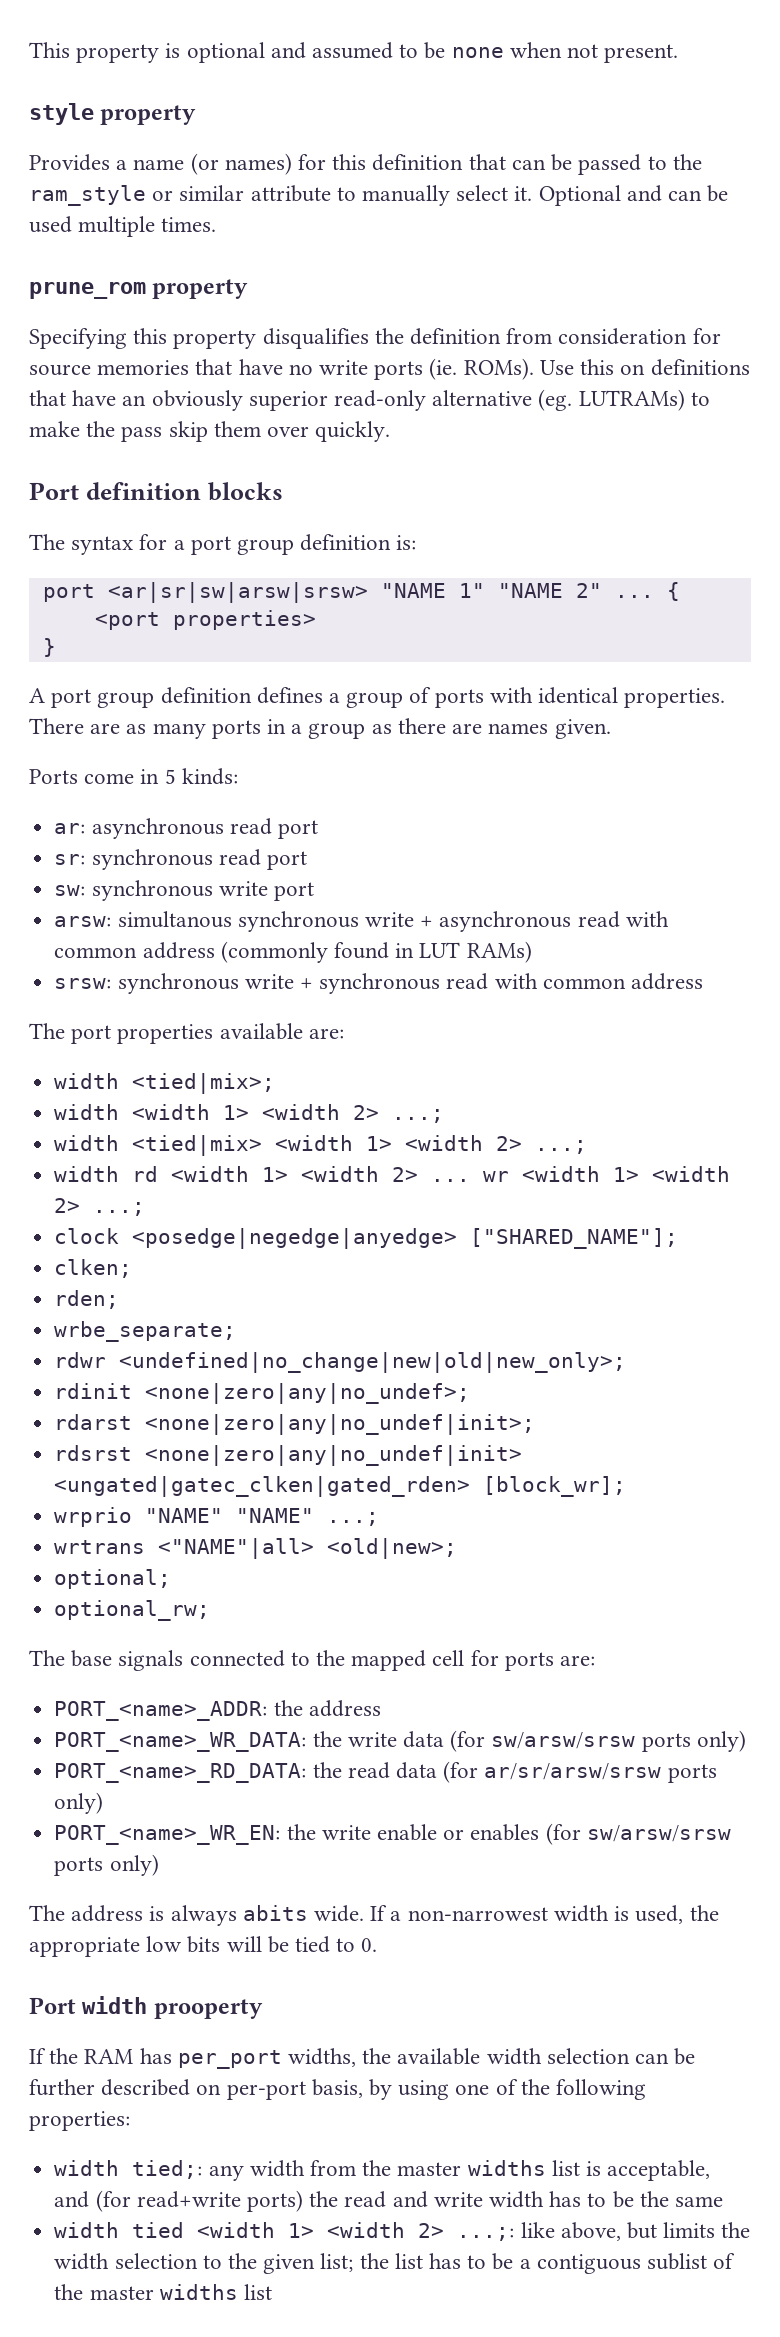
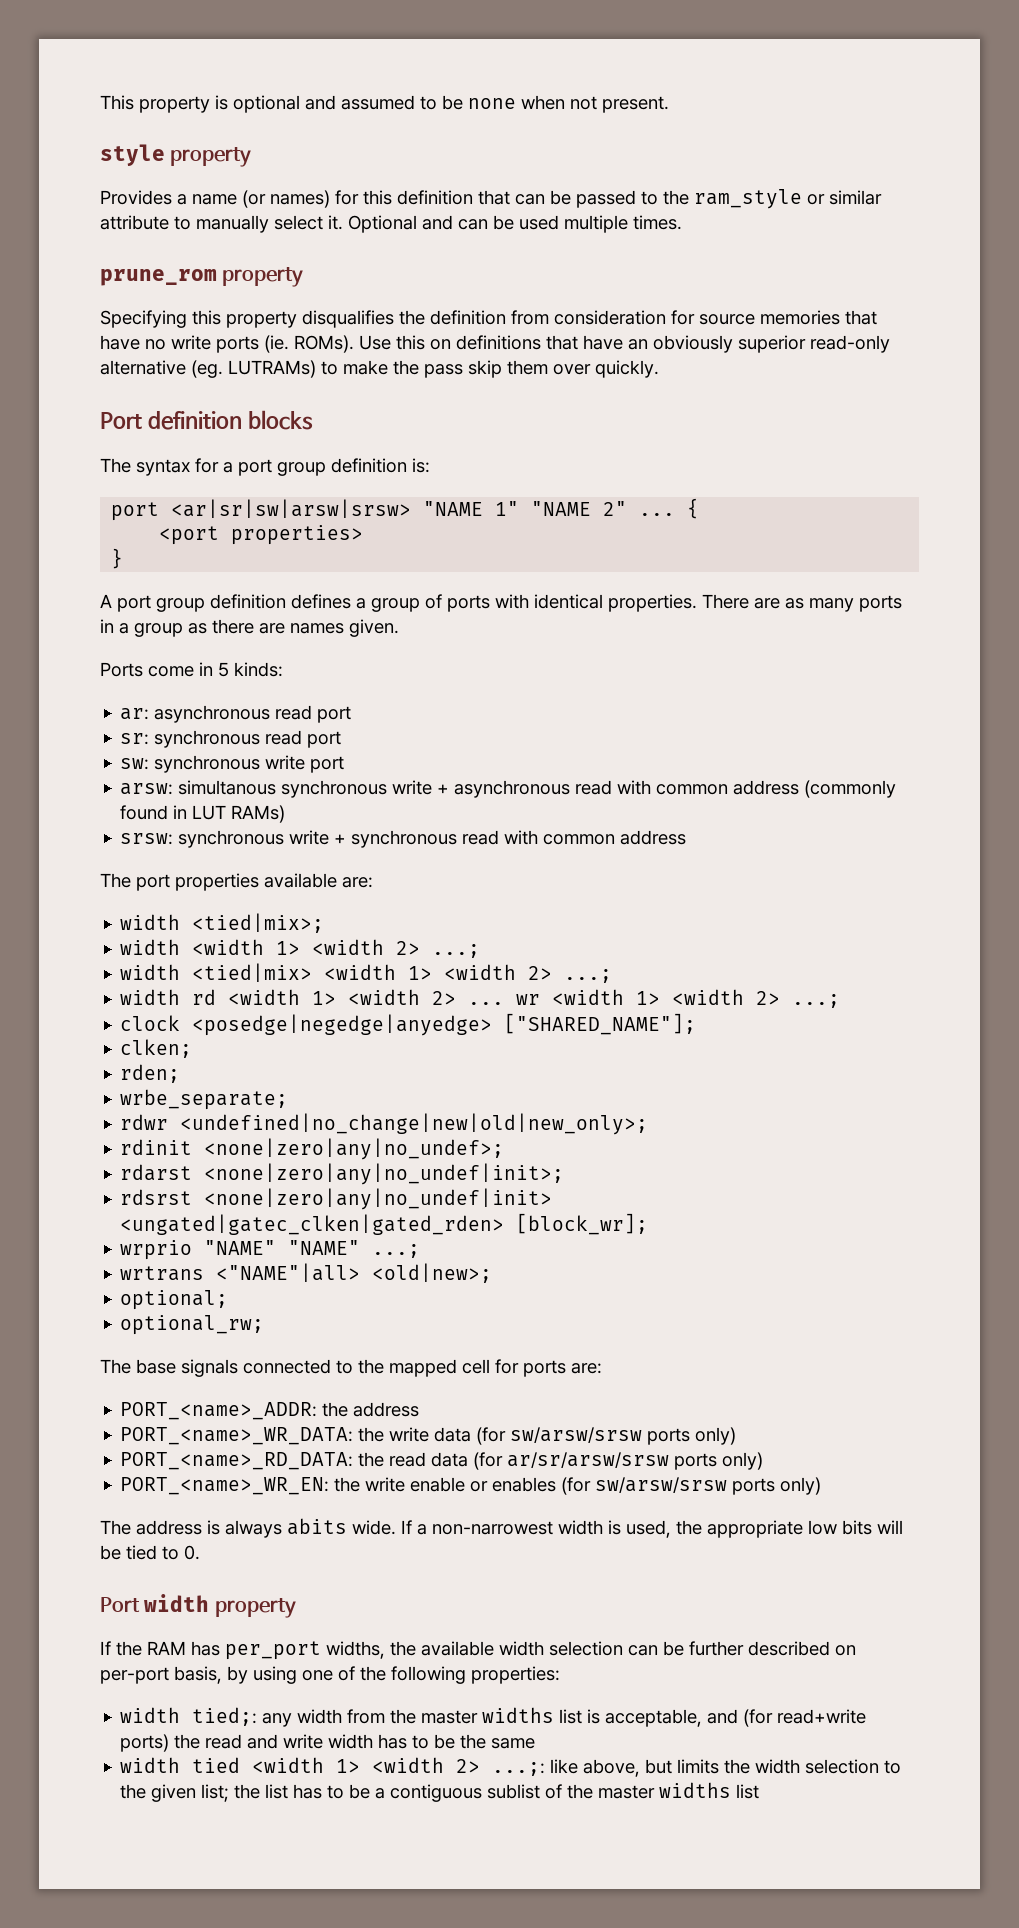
[153,1999,263,2019] prooperty -> [214,1598,296,1618] property

